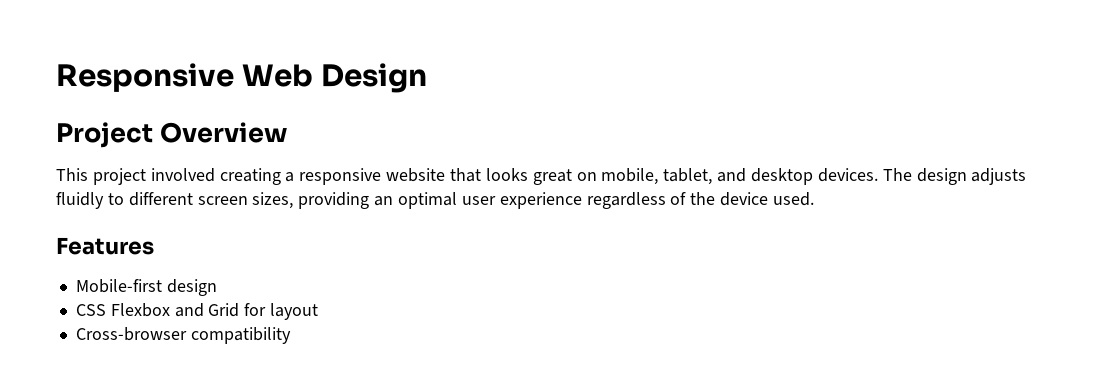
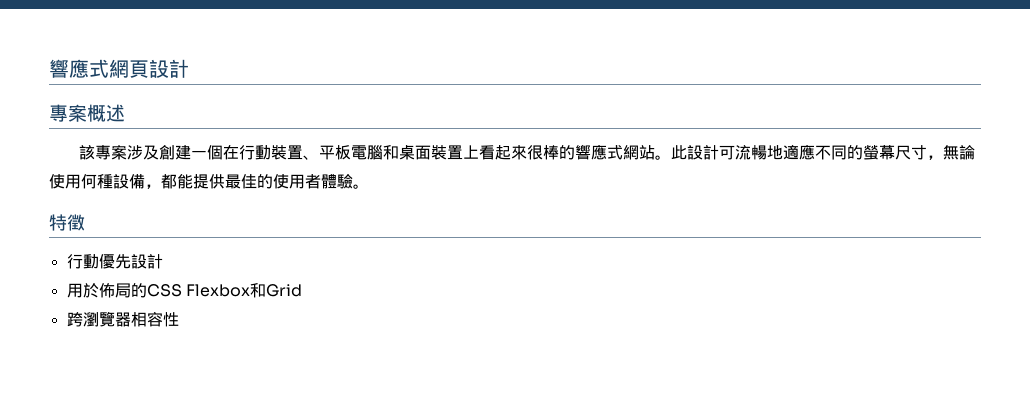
[56,63,427,93] [56,122,288,148] [56,168,1027,185] [56,192,815,209] [56,237,154,255] [75,279,217,296] Responsive Web Design // Project Overview // This project involved creating a responsive website that looks great on mobile, tablet, and desktop devices. The design adjusts fluidly to different screen sizes, providing an optimal user experience regardless of the device used. // Features // Mobile-first design // -> [49,59,189,78] [49,104,125,122] [78,144,975,160] [49,173,369,189] [49,214,85,231] [66,254,163,269] [66,283,147,298] 響應式網頁設計 // 專案概述 // 該專案涉及創建一個在行動裝置、平板電腦和桌面裝置上看起來很棒的響應式網站。此設計可流暢地適應不同的螢幕尺寸，無論使用何種設備，都能提供最佳的使用者體驗。 // 特徵 // 行動優先設計 // 用於佈局的
[174,303,204,317] and -> [249,283,266,298] 和
[244,303,319,320] [75,327,291,344] for layout // Cross-browser compatibility -> [66,311,179,327] // 跨瀏覽器相容性

